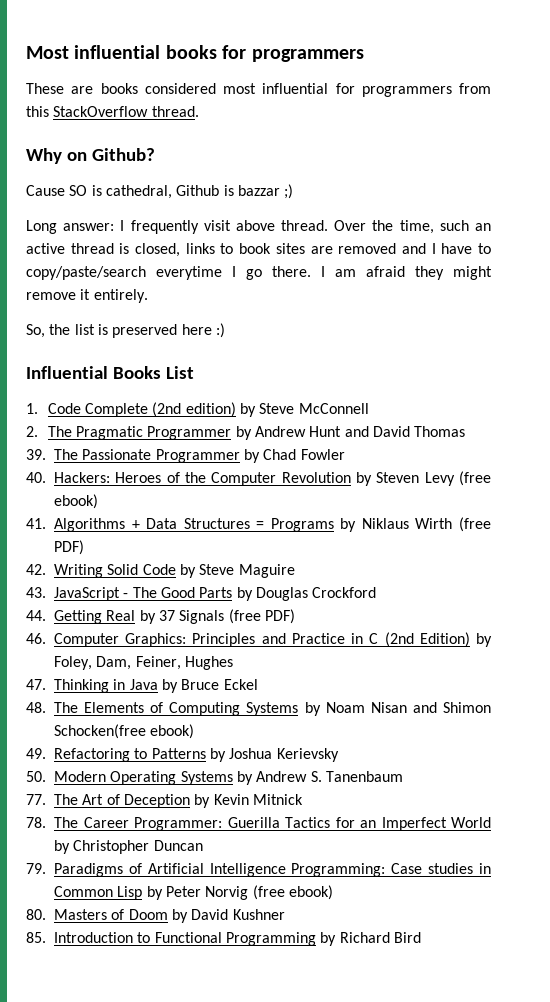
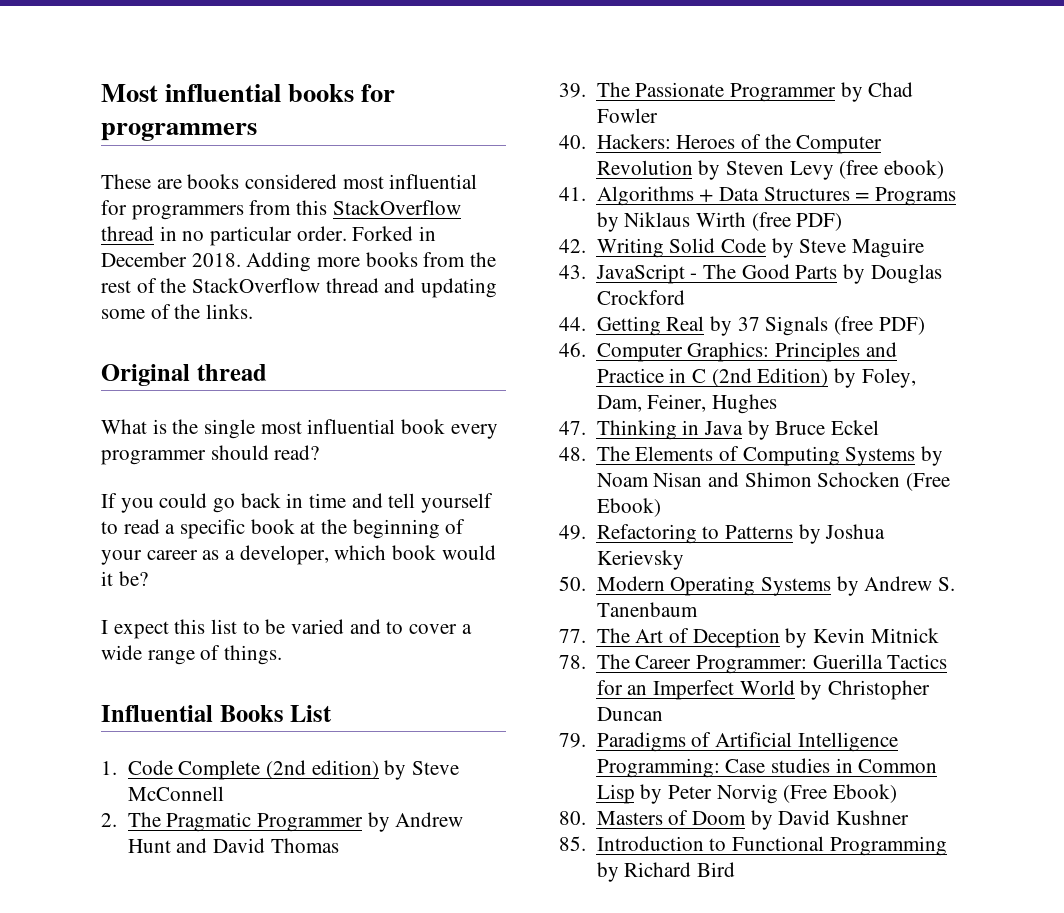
[151,106,199,117] [26,148,155,164] [26,184,294,199] [26,220,492,234] [26,243,491,257] [26,266,492,280] [26,289,148,303] [26,323,225,338] thread. // Why on Github? // Cause SO is cathedral, Github is bazzar ;) // Long answer: I frequently visit above thread. Over the time, such an active thread is closed, links to book sites are removed and I have to copy/paste/search everytime I go there. I am afraid they might remove it entirely. // So, the list is preserved here :) -> [101,226,437,246] [101,252,497,272] [101,278,498,298] [101,304,254,319] [101,364,267,386] [101,419,498,439] [101,445,320,465] [101,493,494,513] [101,519,466,539] [101,545,496,565] [101,571,148,586] [101,619,472,639] [101,645,283,665] thread in no particular order. Forked in December 2018. Adding more books from the rest of the StackOverflow thread and updating some of the links. // Original thread // What is the single most influential book every programmer should read? // If you could go back in time and tell yourself to read a specific book at the beginning of your career as a developer, which book would it be? // I expect this list to be varied and to cover a wide range of things.
[54,724,195,739] Schocken(free ebook) -> [817,472,950,491] [596,498,661,517] Schocken (Free Ebook)
[252,885,333,900] (free ebook) -> [783,784,897,803] (Free Ebook)

